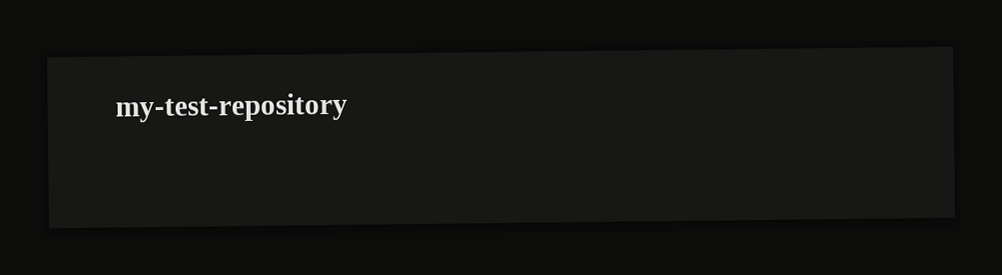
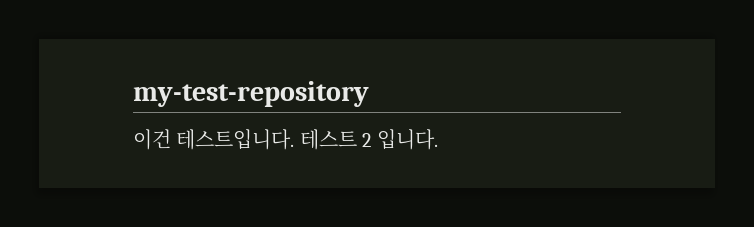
(348, 107) none -> [133,129,438,150] // 이건 테스트입니다. 테스트 2 입니다.

